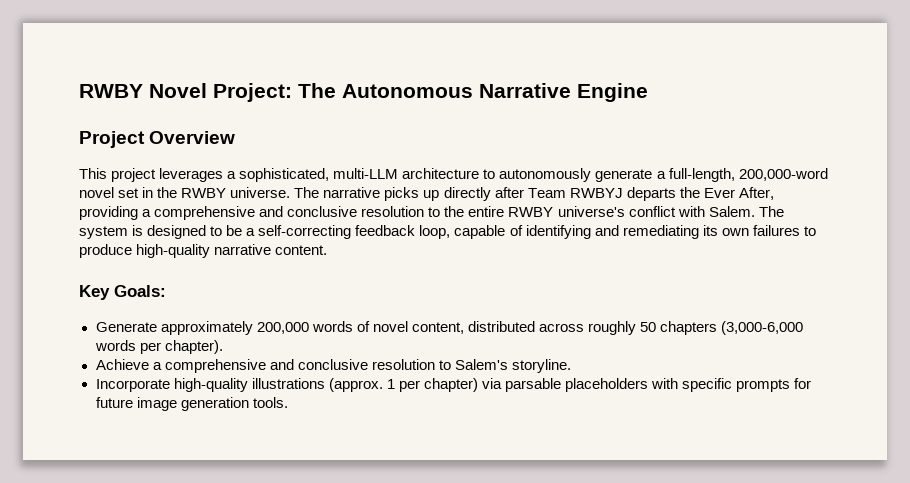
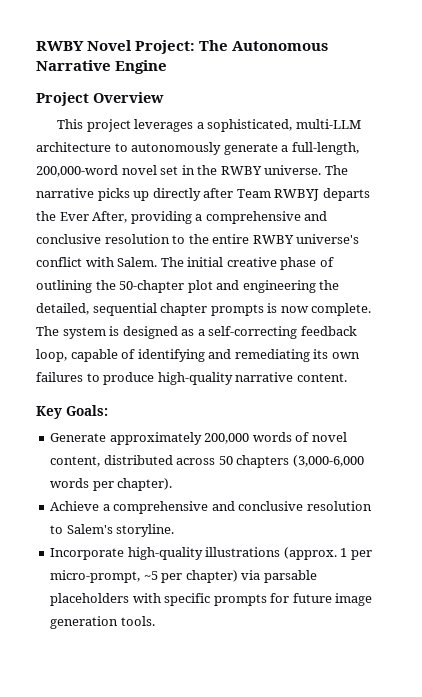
(784, 211) none -> [187,257,334,270] [36,280,340,293] [36,303,372,316] [36,326,59,336] initial creative phase of outlining the 50-chapter plot and engineering the detailed, sequential chapter prompts is now complete. The
[210,225,243,236] to be -> [181,329,195,336] as
[587,321,636,335] roughly -> (216, 461) none
(420, 386) none -> [50,570,183,583] micro-prompt, ~5 per

